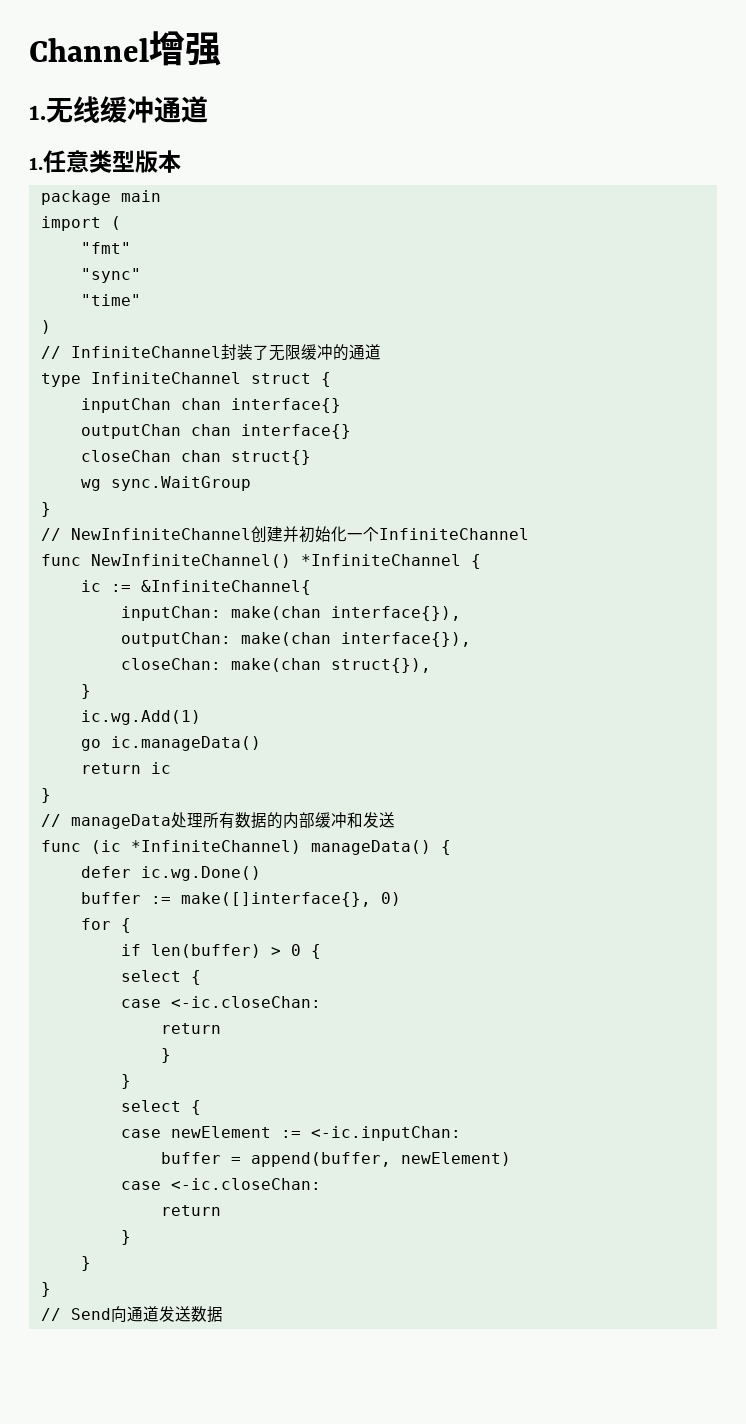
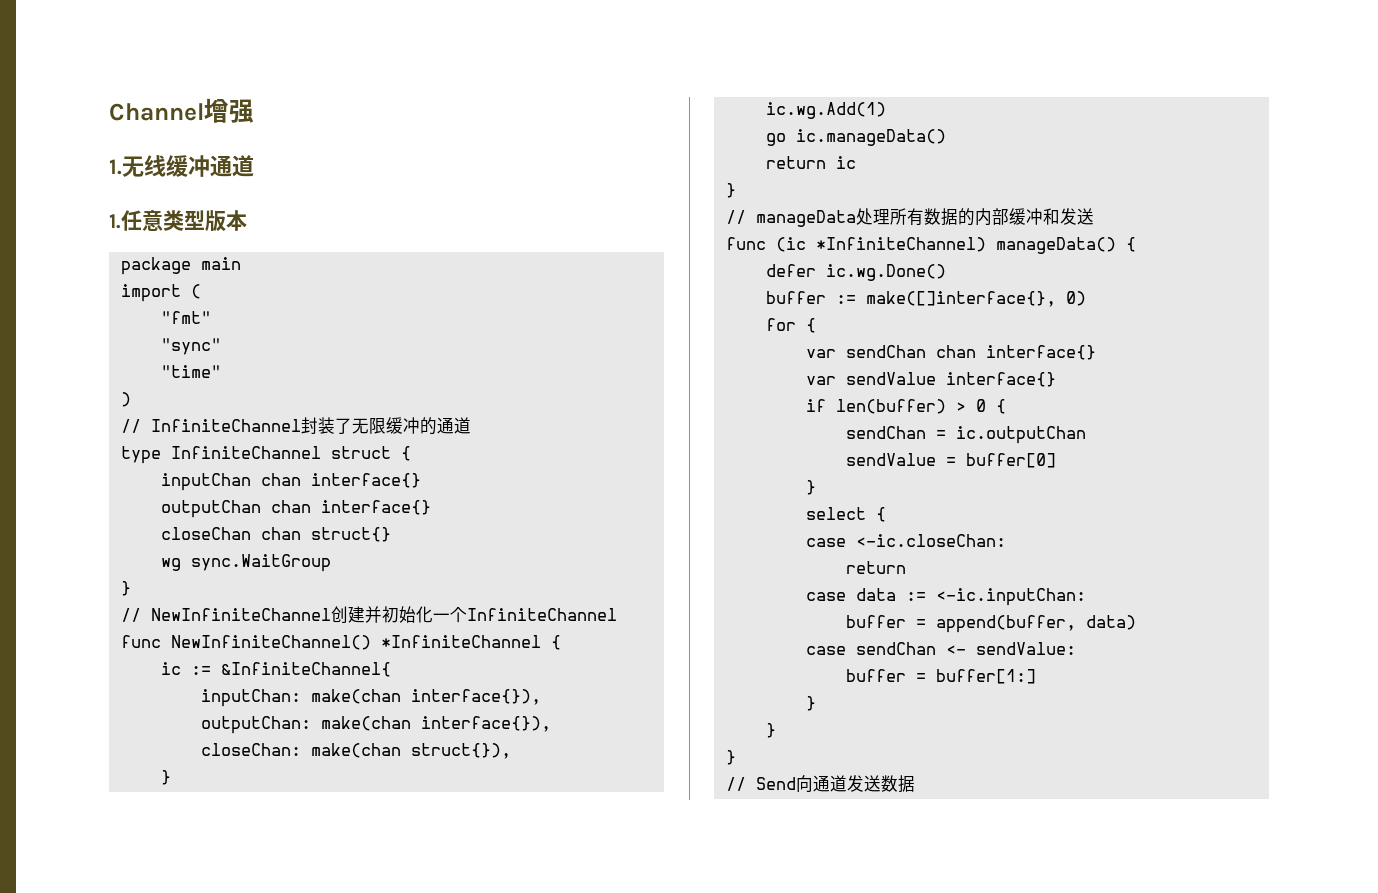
(131, 925) none -> [806,345,1096,360] [806,372,1056,387] // var sendChan chan interface{} // var sendValue interface{}
(321, 951) none -> [846,426,1086,444] [846,453,1056,468] [806,480,816,495] // sendChan = ic.outputChan // sendValue = buffer[0] // }
[161,1048,171,1063] [121,1074,131,1089] [121,1100,201,1115] [121,1126,271,1138] // } // } // select { // case newElement -> [806,588,896,601] // case data
[401,1152,511,1166] [121,1178,321,1190] [161,1205,221,1216] newElement) // case <-ic.closeChan: // return -> [1086,615,1136,630] [806,642,1076,655] [846,669,1036,684] data) // case sendChan <- sendValue: // buffer = buffer[1:]

